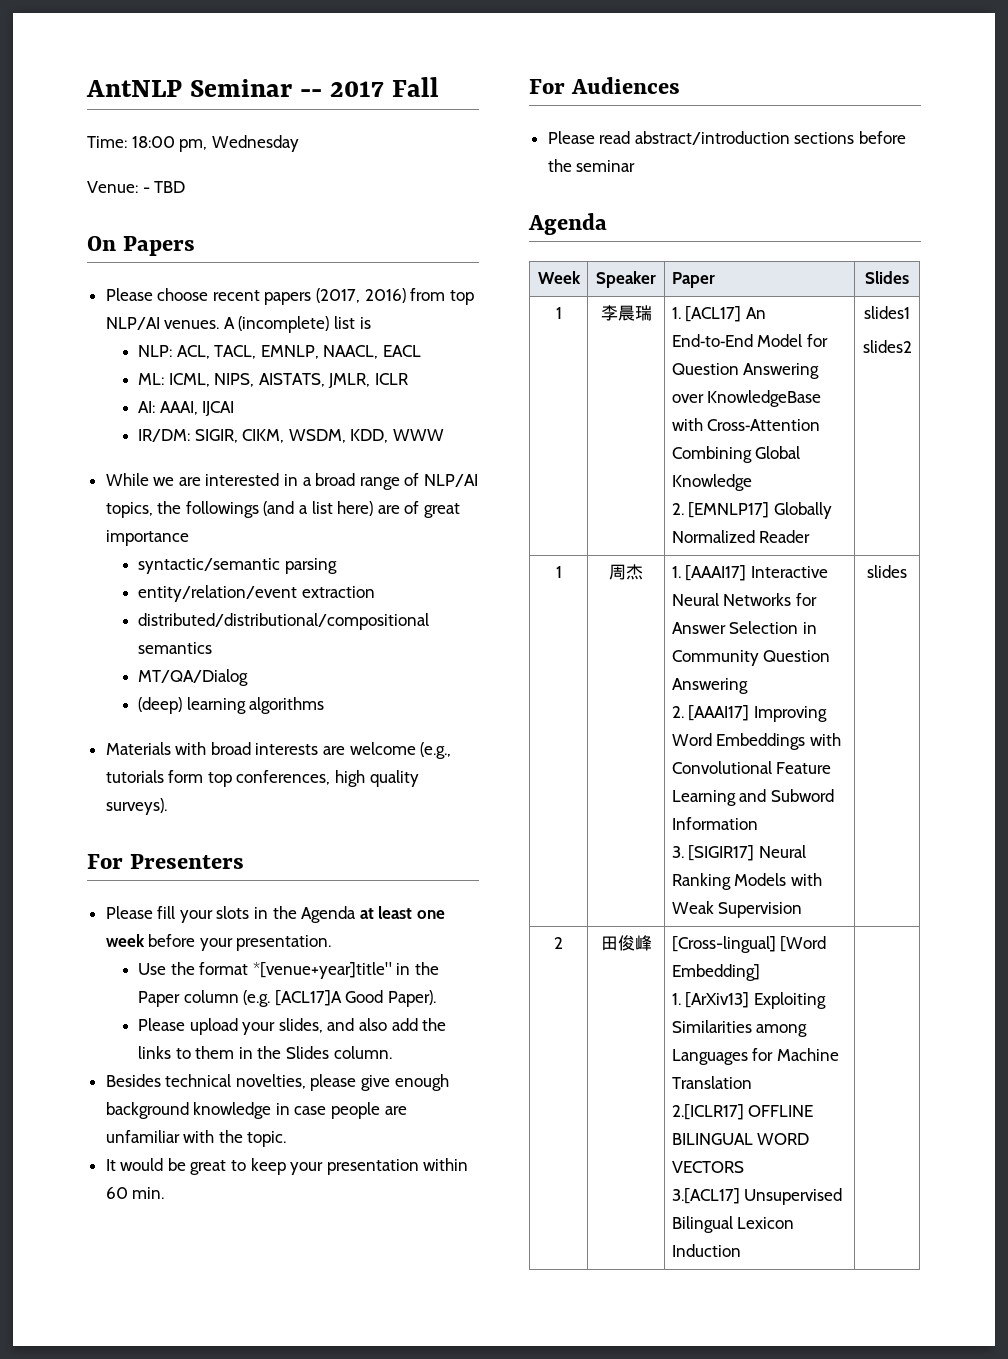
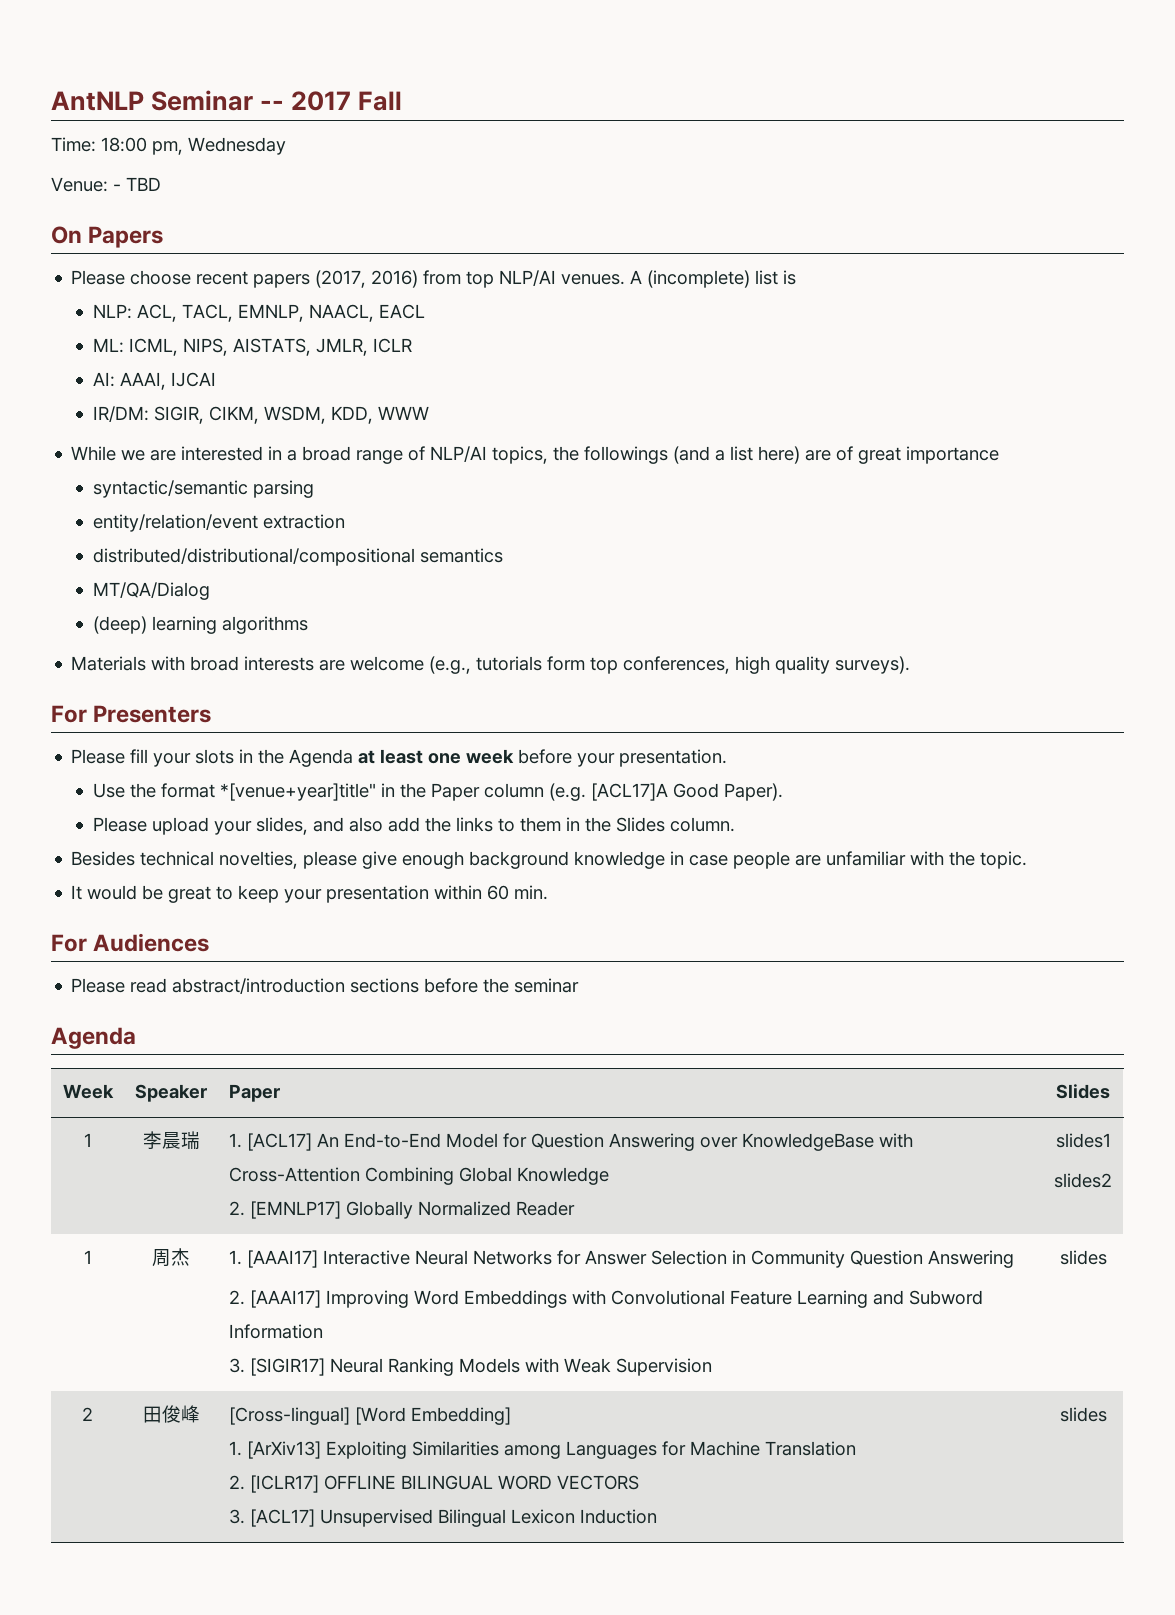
[671,1104,744,1120] 2.[ICLR17] -> [228,1475,319,1493] 2. [ICLR17]
[671,1188,740,1204] 3.[ACL17] -> [228,1509,315,1527] 3. [ACL17]
(741, 1250) none -> [1059,1407,1107,1422] slides

